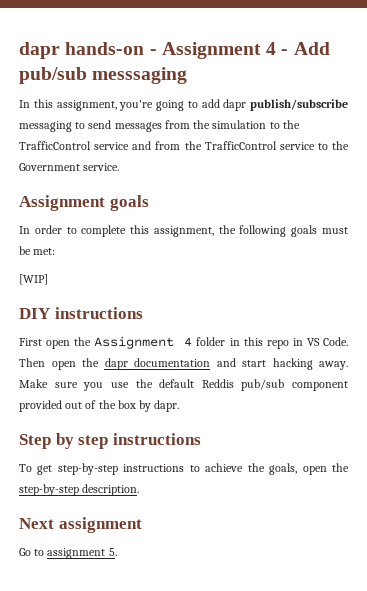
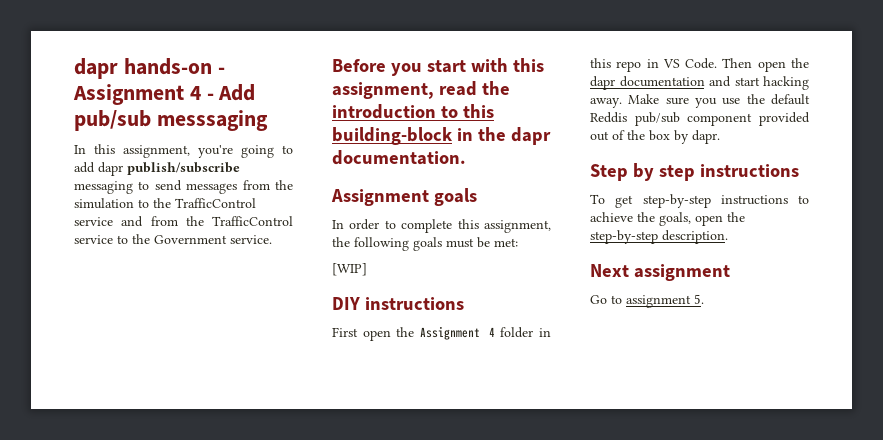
(120, 167) none -> [332,58,544,76] [332,81,510,99] [332,104,494,119] [332,127,551,145] [332,150,466,165] // Before you start with this assignment, read the introduction to this building-block in the dapr documentation.

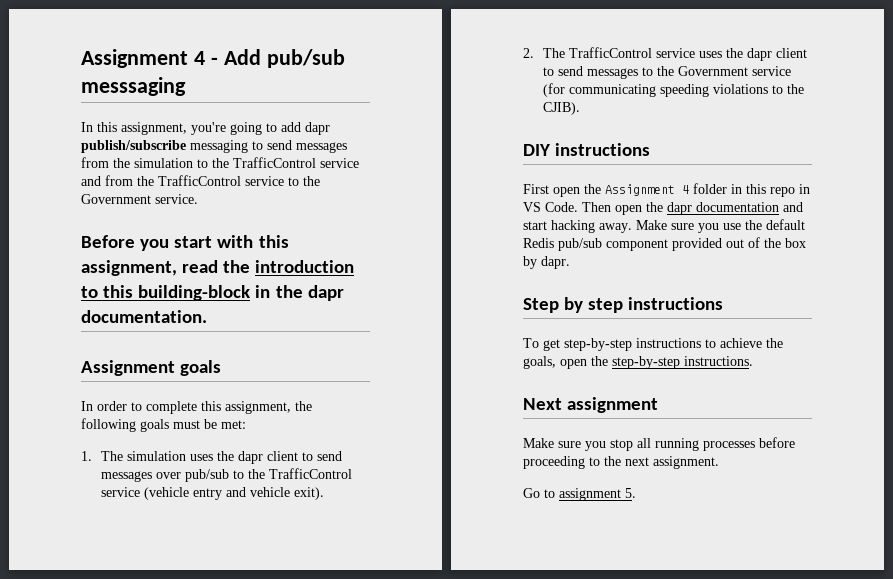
[74,58,225,79] dapr hands-on - -> (81, 58) none
[332,263,367,276] [WIP] -> [81,451,342,464] [100,468,352,482] [100,487,324,500] [523,47,807,61] [542,66,791,79] [542,83,804,97] [542,102,580,115] 1. The simulation uses the dapr client to send messages over pub/sub to the TrafficControl service (vehicle entry and vehicle exit). // 2. The TrafficControl service uses the dapr client to send messages to the Government service (for communicating speeding violations to the CJIB).
[590,112,627,123] Reddis -> [523,238,554,248] Redis
[662,230,728,244] description. -> [684,356,753,366] instructions.
(730, 272) none -> [523,437,795,451] [523,456,719,469] // Make sure you stop all running processes before proceeding to the next assignment.

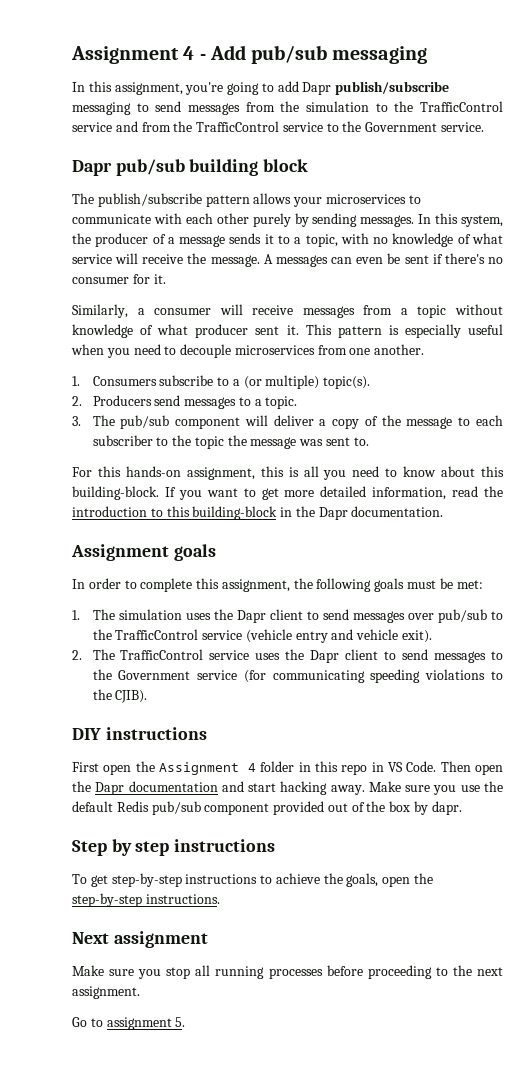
[81,77,186,96] messsaging -> [332,46,428,64] messaging
[305,122,330,135] dapr -> [302,82,332,95] Dapr
[81,235,289,251] [81,260,177,276] Before you start with this assignment, -> [72,159,309,176] [72,193,421,207] [72,213,503,227] [72,233,503,247] [72,253,503,267] [72,274,166,284] [72,304,503,318] [72,324,504,338] [71,344,425,358] [72,375,371,389] [72,395,298,409] [72,415,503,429] [92,435,369,449] [72,466,505,480] [72,486,447,500] Dapr pub/sub building block // The publish/subscribe pattern allows your microservices to communicate with each other purely by sending messages. In this system, the producer of a message sends it to a topic, with no knowledge of what service will receive the message. A messages can even be sent if there's no consumer for it. // Similarly, a consumer will receive messages from a topic without knowledge of what producer sent it. This pattern is especially useful when you need to decouple microservices from one another. // 1. Consumers subscribe to a (or multiple) topic(s). // 2. Producers send messages to a topic. // 3. The pub/sub component will deliver a copy of the message to each subscriber to the topic the message was sent to. // For this hands-on assignment, this is all you need to know about this building-block. If you want to get more detailed information,
[307,285,344,301] dapr -> [318,507,348,520] Dapr
[237,451,263,464] dapr -> [236,610,266,623] Dapr
[746,48,772,61] dapr -> [310,650,340,663] Dapr
[667,202,692,215] dapr -> [95,782,125,795] Dapr

